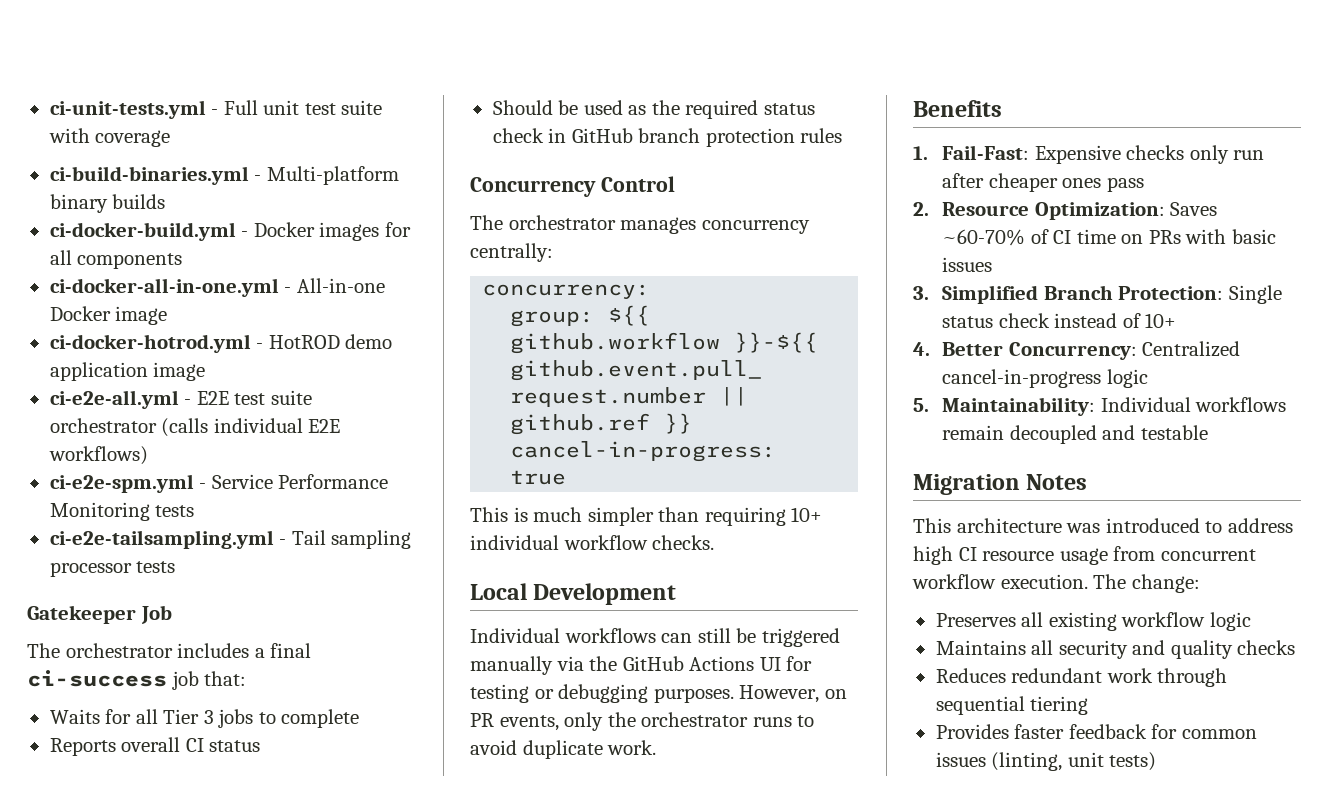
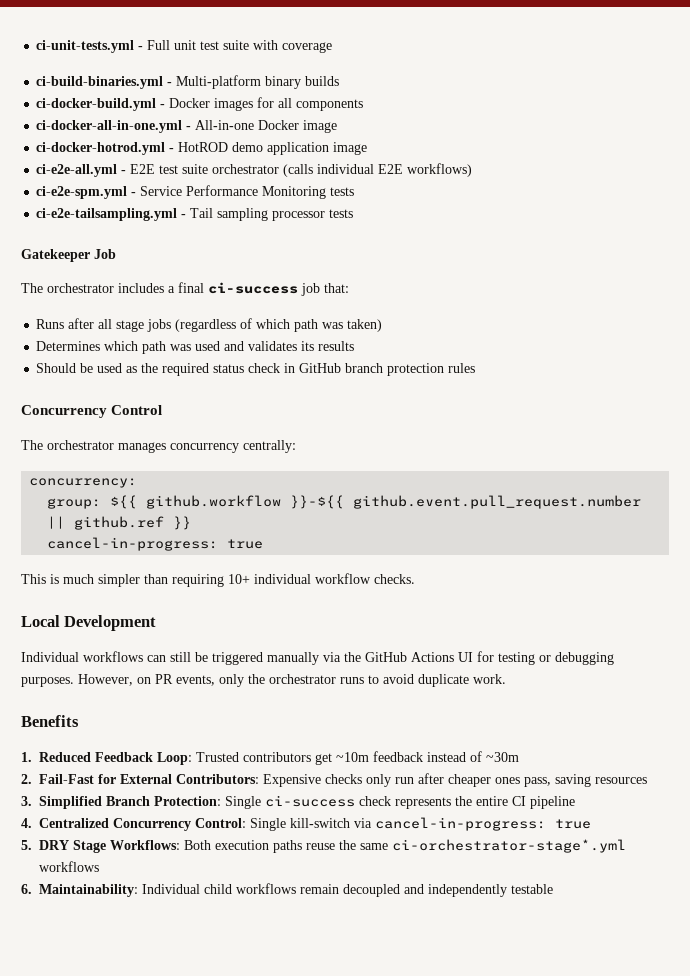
[49,709,360,728] [49,737,261,756] Waits for all Tier 3 jobs to complete // Reports overall CI status -> [36,318,383,332] [36,341,355,354] Runs after all stage jobs (regardless of which path was taken) // Determines which path was used and validates its results
[942,145,1030,160] Fail-Fast: -> [39,751,519,765] [21,774,259,784] Reduced Feedback Loop: Trusted contributors get ~10m feedback instead of ~30m // 2. Fail-Fast for External Contributors:
[1106,177,1144,192] [913,202,1218,220] [942,229,1276,246] [942,257,993,272] pass // 2. Resource Optimization: Saves ~60-70% of CI time on PRs with basic issues -> [524,774,647,787] pass, saving resources
[942,313,1177,328] [913,341,1241,360] [942,369,1148,388] [913,398,929,412] status check instead of 10+ // 4. Better Concurrency: Centralized cancel-in-progress logic // 5. -> [265,795,575,809] [21,817,591,831] [21,839,626,853] [39,861,99,872] [21,884,32,894] ci-success check represents the entire CI pipeline // 4. Centralized Concurrency Control: Single kill-switch via cancel-in-progress: true // 5. DRY Stage Workflows: Both execution paths reuse the same ci-orchestrator-stage*.yml workflows // 6.
(1191, 404) none -> [204,884,232,894] child
(1136, 432) none -> [428,884,507,897] independently
[913,474,1088,495] [913,518,1293,533] [913,546,1256,565] [912,574,1200,593] [935,612,1251,631] [935,640,1296,659] [935,668,1228,687] [935,696,1089,715] [935,724,1257,739] [935,752,1157,771] // Migration Notes // This architecture was introduced to address high CI resource usage from concurrent workflow execution. The change: // Preserves all existing workflow logic // Maintains all security and quality checks // Reduces redundant work through sequential tiering // Provides faster feedback for common issues (linting, unit tests) -> (553, 889) none

